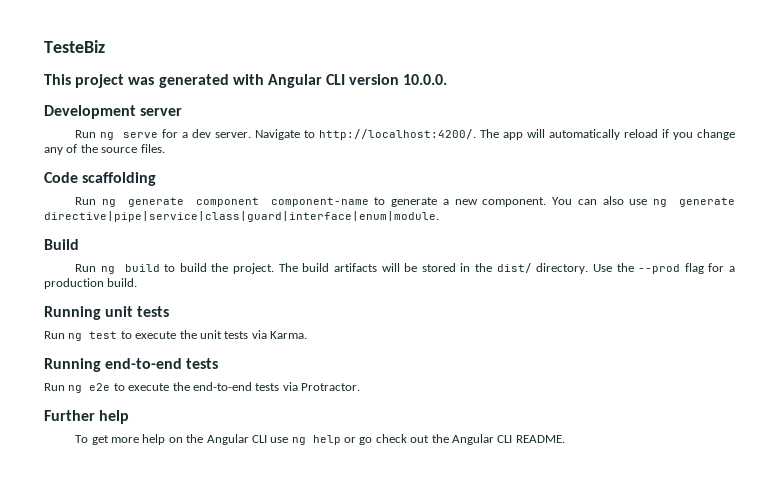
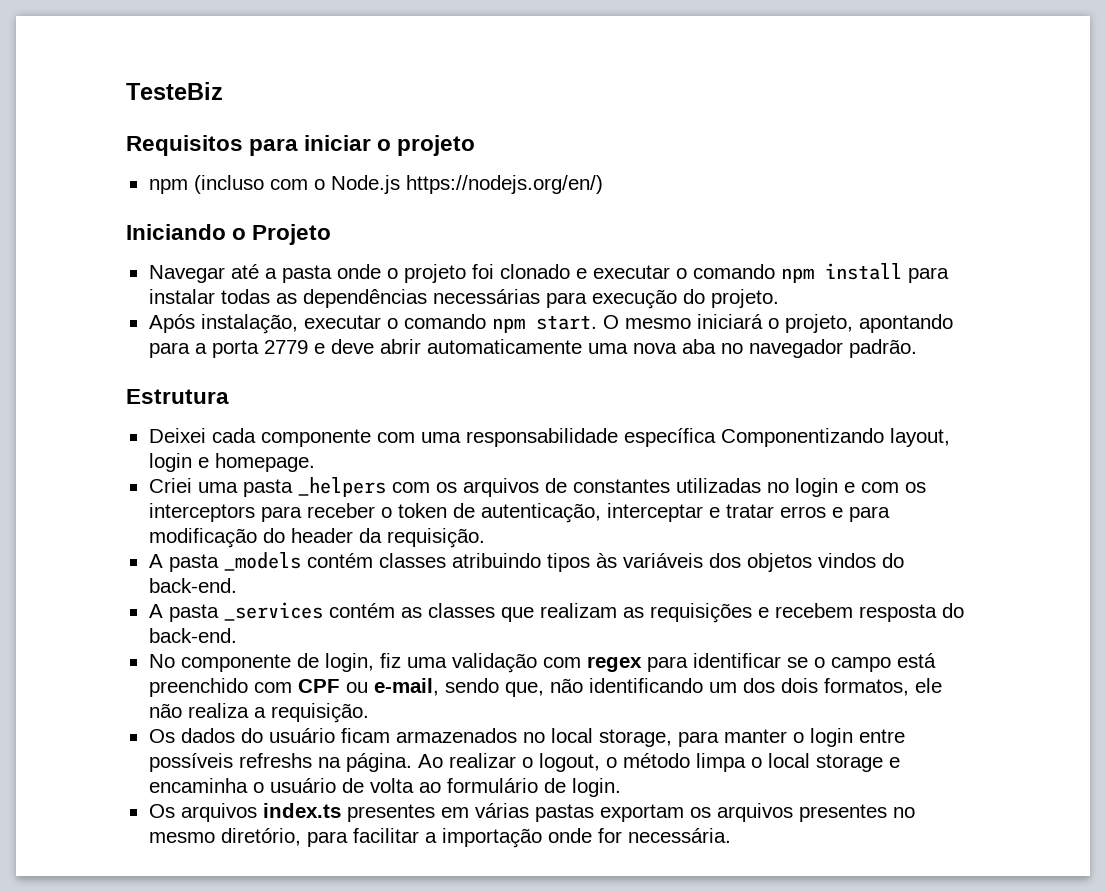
[44,74,448,88] [44,105,183,119] [75,129,735,140] [44,144,165,155] [44,172,157,186] [75,196,736,207] [44,211,439,222] [44,239,79,250] [75,263,736,274] [44,278,138,289] [44,306,170,320] [44,330,307,341] [44,358,219,372] [44,382,360,393] [44,410,130,424] [75,434,565,445] This project was generated with Angular CLI version 10.0.0. // Development server // Run ng serve for a dev server. Navigate to http://localhost:4200/. The app will automatically reload if you change any of the source files. // Code scaffolding // Run ng generate component component-name to generate a new component. You can also use ng generate directive|pipe|service|class|guard|interface|enum|module. // Build // Run ng build to build the project. The build artifacts will be stored in the dist/ directory. Use the --prod flag for a production build. // Running unit tests // Run ng test to execute the unit tests via Karma. // Running end-to-end tests // Run ng e2e to execute the end-to-end tests via Protractor. // Further help // To get more help on the Angular CLI use ng help or go check out the Angular CLI README. -> [126,135,476,156] [148,175,603,194] [126,224,332,245] [148,263,949,283] [148,289,779,309] [148,314,953,334] [148,339,917,358] [126,389,229,404] [148,428,950,447] [148,453,315,472] [148,477,926,497] [148,503,890,523] [148,528,485,548] [148,552,904,572] [148,578,237,593] [148,602,964,623] [148,628,237,643] [148,653,936,673] [148,678,942,697] [148,703,369,723] [148,728,905,747] [148,753,900,772] [148,778,621,797] [148,803,915,822] [148,828,731,848] Requisitos para iniciar o projeto // npm (incluso com o Node.js https://nodejs.org/en/) // Iniciando o Projeto // Navegar até a pasta onde o projeto foi clonado e executar o comando npm install para instalar todas as dependências necessárias para execução do projeto. // Após instalação, executar o comando npm start. O mesmo iniciará o projeto, apontando para a porta 2779 e deve abrir automaticamente uma nova aba no navegador padrão. // Estrutura // Deixei cada componente com uma responsabilidade específica Componentizando layout, login e homepage. // Criei uma pasta _helpers com os arquivos de constantes utilizadas no login e com os interceptors para receber o token de autenticação, interceptar e tratar erros e para modificação do header da requisição. // A pasta _models contém classes atribuindo tipos às variáveis dos objetos vindos do back-end. // A pasta _services contém as classes que realizam as requisições e recebem resposta do back-end. // No componente de login, fiz uma validação com regex para identificar se o campo está preenchido com CPF ou e-mail, sendo que, não identificando um dos dois formatos, ele não realiza a requisição. // Os dados do usuário ficam armazenados no local storage, para manter o login entre possíveis refreshs na página. Ao realizar o logout, o método limpa o local storage e encaminha o usuário de volta ao formulário de login. // Os arquivos index.ts presentes em várias pastas exportam os arquivos presentes no mesmo diretório, para facilitar a importação onde for necessária.

